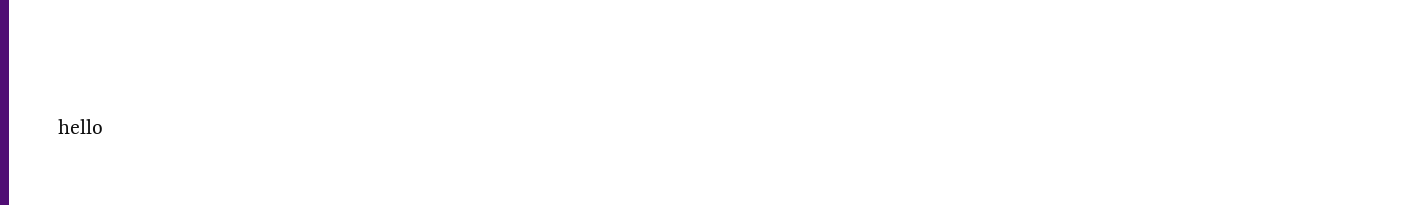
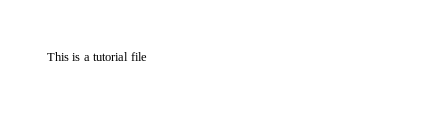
[58,119,103,134] hello -> [47,52,147,61] This is a tutorial file

